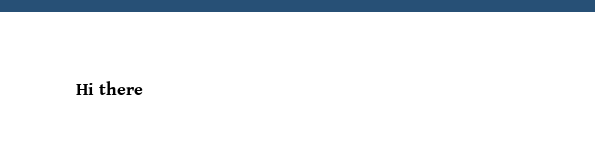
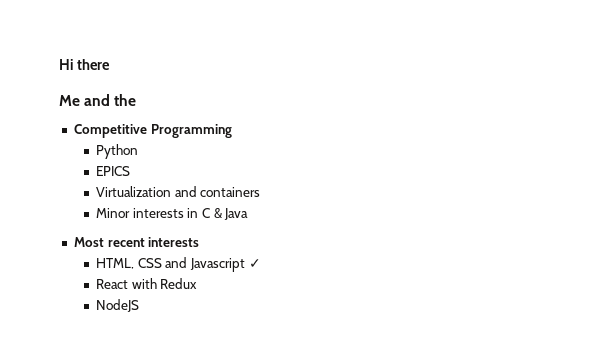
(143, 88) none -> [59,94,137,106] [73,124,232,138] [95,144,138,159] [95,166,130,176] [95,186,261,197] [95,208,249,220] [73,237,200,247] [95,257,261,272] [95,278,198,289] [95,299,139,312] // Me and the // Competitive Programming // Python // EPICS // Virtualization and containers // Minor interests in C & Java // Most recent interests // HTML, CSS and Javascript ✓ // React with Redux // NodeJS

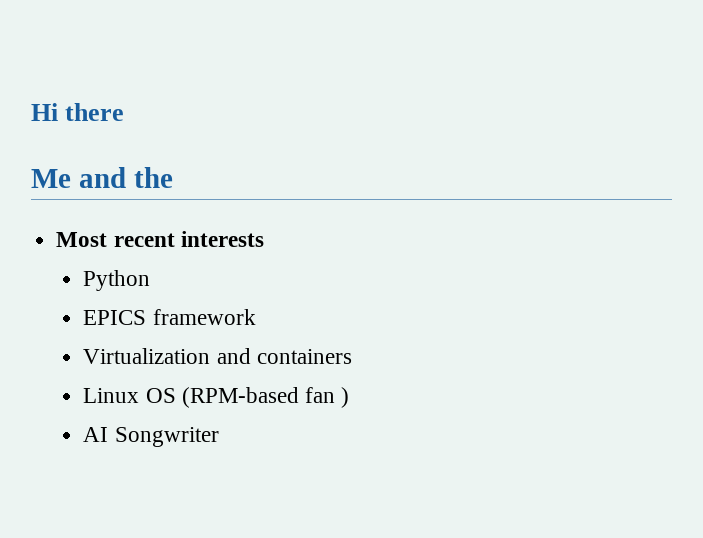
[73,124,232,138] Competitive Programming -> [56,231,264,247] Most recent interests
(130, 171) none -> [152,309,256,325] framework
[95,208,249,220] [73,237,200,247] [95,257,261,272] [95,278,198,289] [95,299,139,312] Minor interests in C & Java // Most recent interests // HTML, CSS and Javascript ✓ // React with Redux // NodeJS -> [83,387,350,408] [83,427,219,447] Linux OS (RPM-based fan ) // AI Songwriter

